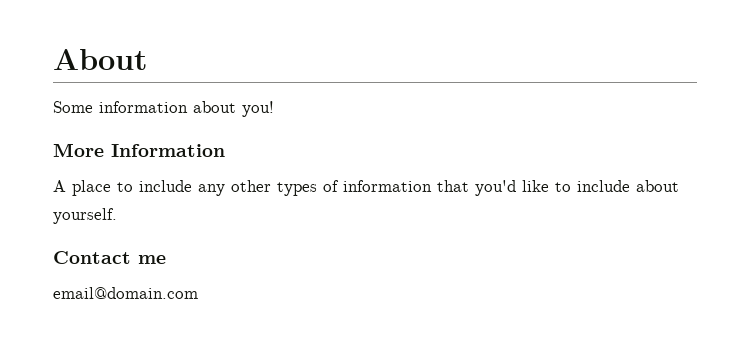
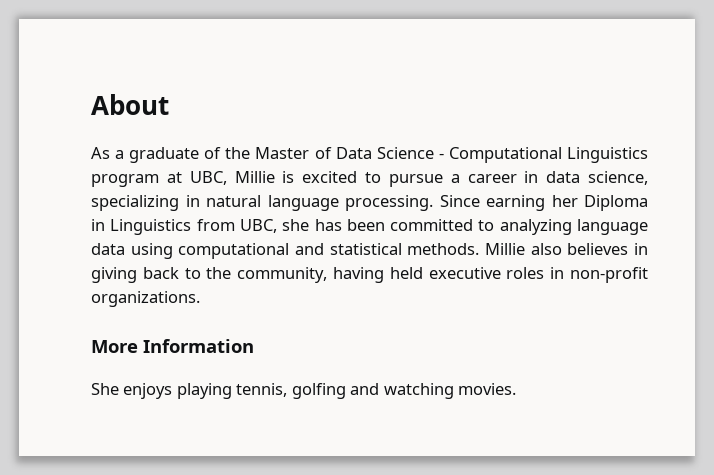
[53,101,274,117] [53,143,225,157] [53,180,679,196] [53,208,117,224] [53,251,166,264] [53,287,198,299] Some information about you! // More Information // A place to include any other types of information that you'd like to include about yourself. // Contact me // email@domain.com -> [91,147,648,163] [91,171,648,187] [91,195,648,211] [91,219,649,235] [91,243,648,259] [91,267,649,283] [91,291,200,307] [91,339,254,353] [91,383,517,399] As a graduate of the Master of Data Science - Computational Linguistics program at UBC, Millie is excited to pursue a career in data science, specializing in natural language processing. Since earning her Diploma in Linguistics from UBC, she has been committed to analyzing language data using computational and statistical methods. Millie also believes in giving back to the community, having held executive roles in non-profit organizations. // More Information // She enjoys playing tennis, golfing and watching movies.

